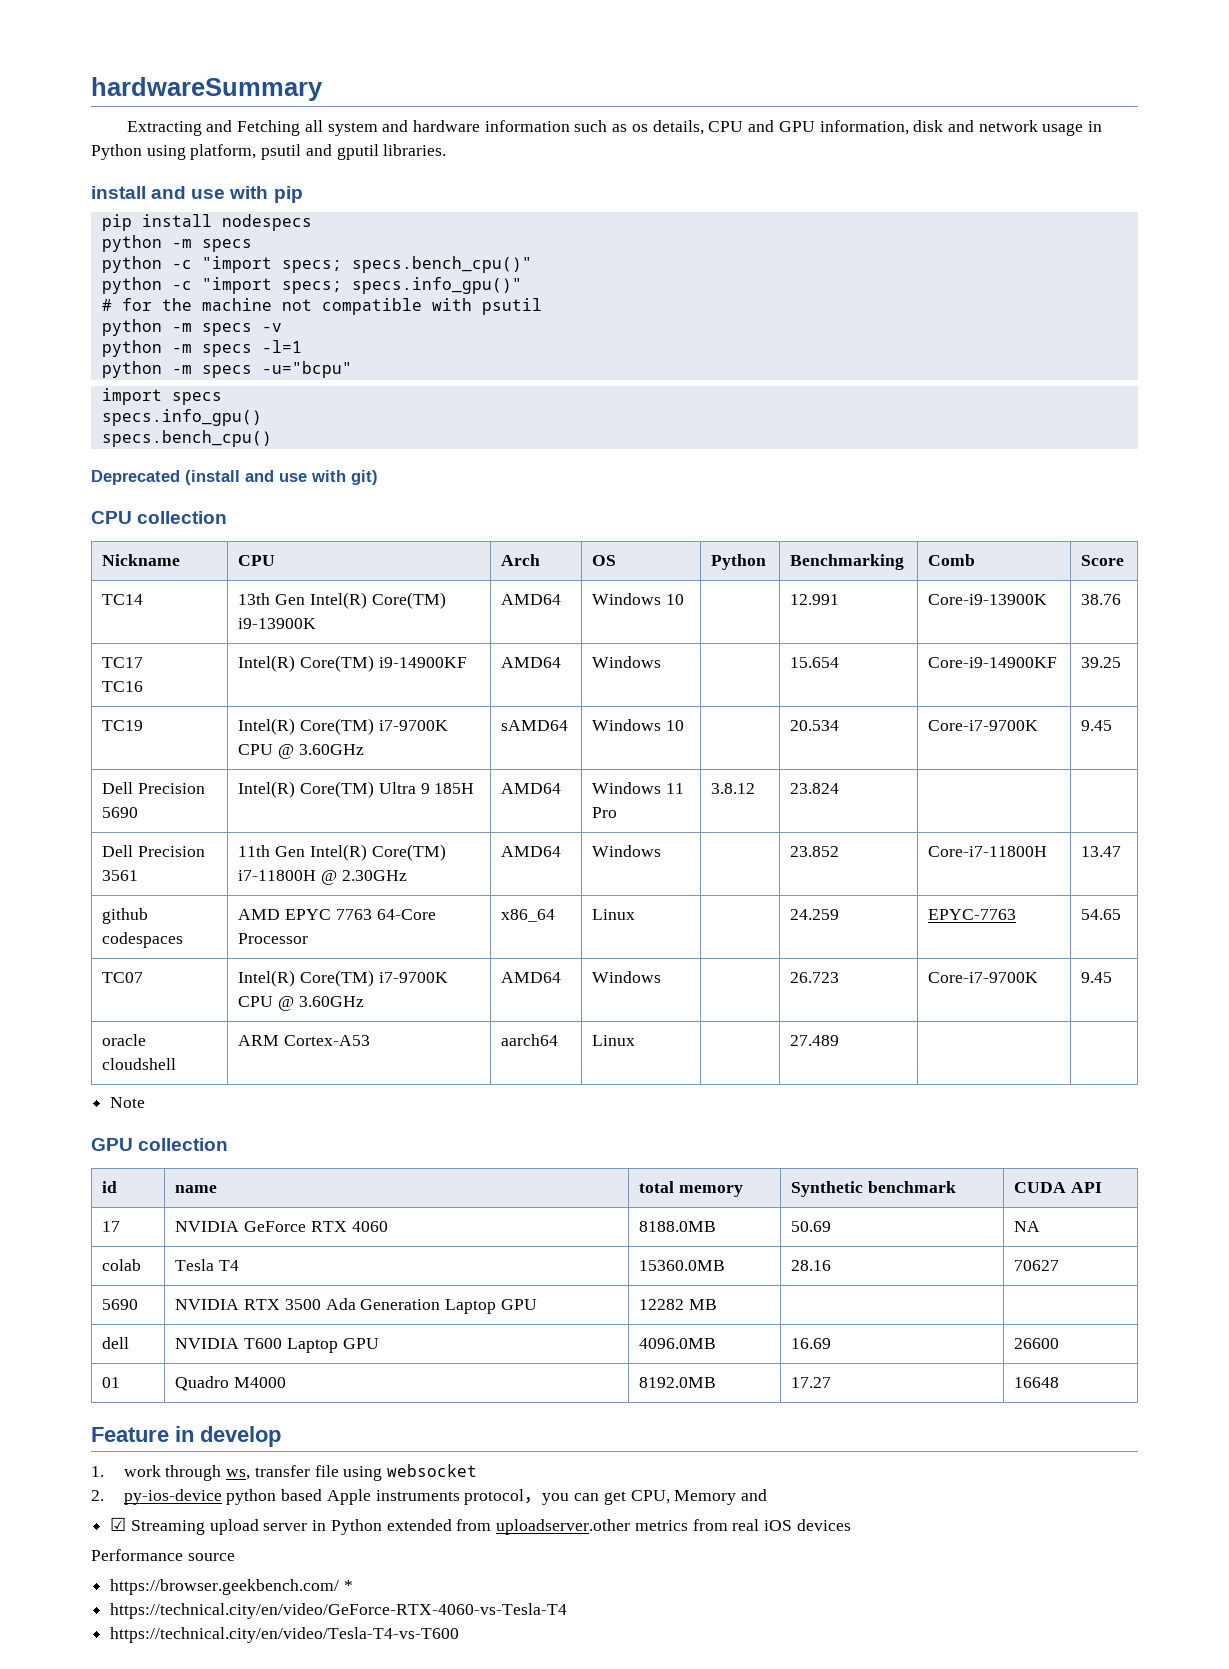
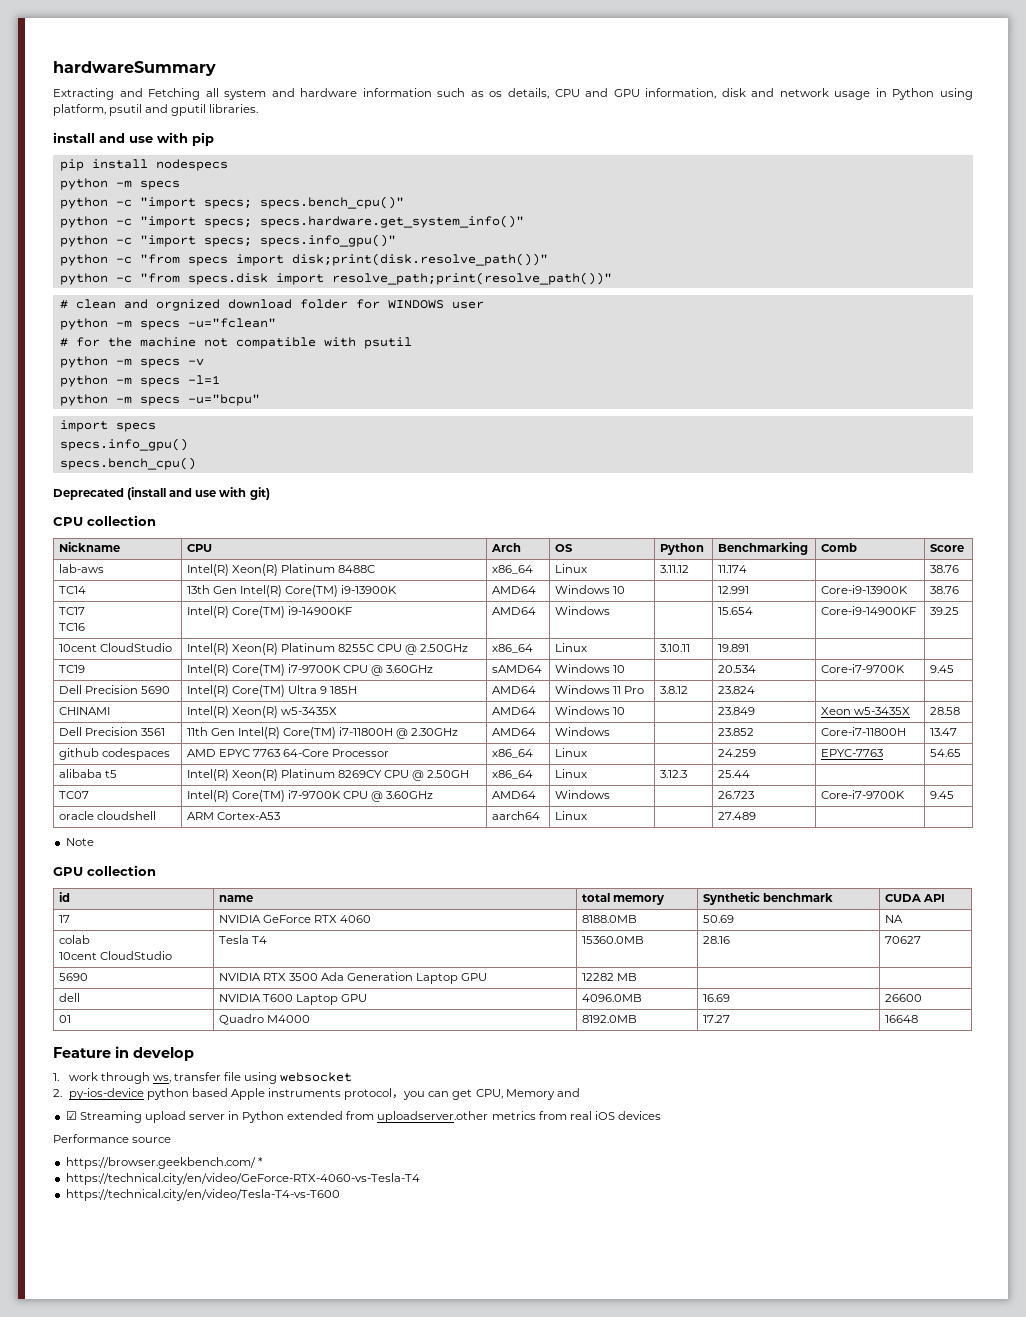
(532, 264) none -> [59,215,524,228] // python -c "import specs; specs.hardware.get_system_info()"
(522, 285) none -> [59,253,548,266] [59,272,612,285] [59,299,484,311] [59,318,276,330] // python -c "from specs import disk;print(disk.resolve_path())" // python -c "from specs.disk import resolve_path;print(resolve_path())" // # clean and orgnized download folder for WINDOWS user // python -m specs -u="fclean"
(1125, 560) none -> [58,564,104,573] [186,564,375,576] [491,565,533,574] [554,564,587,573] [659,565,689,573] [717,565,747,573] [929,565,959,573] // lab-aws | Intel(R) Xeon(R) Platinum 8488C | x86_64 | Linux | 3.11.12 | 11.174 | | 38.76
(1122, 662) none -> [58,643,172,652] [186,643,469,655] [491,644,533,653] [554,643,587,652] [659,644,690,652] [717,644,749,652] // 10cent CloudStudio | Intel(R) Xeon(R) Platinum 8255C CPU @ 2.50GHz | x86_64 | Linux | 3.10.11 | 19.891 | |
(840, 788) none -> [58,707,110,715] [186,706,337,718] [491,707,536,715] [554,706,625,715] [717,707,755,715] [820,707,910,715] [929,707,960,715] // CHINAMI | Intel(R) Xeon(R) w5-3435X | AMD64 | Windows 10 | | 23.849 | Xeon w5-3435X | 28.58
(1122, 914) none -> [58,769,117,778] [186,769,470,781] [491,770,533,779] [554,769,587,778] [659,770,687,778] [717,770,750,778] // alibaba t5 | Intel(R) Xeon(R) Platinum 8269CY CPU @ 2.50GH | x86_64 | Linux | 3.12.3 | 25.44 | |
(142, 1265) none -> [58,951,172,960] // 10cent CloudStudio

